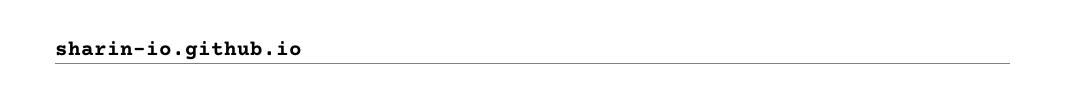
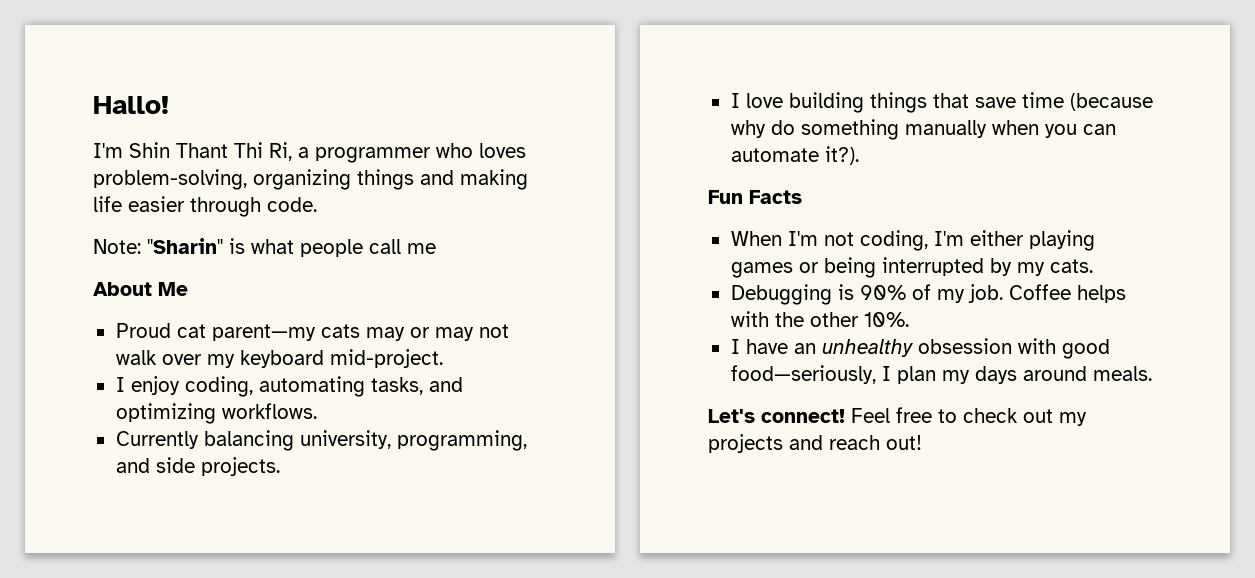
[55,41,302,60] sharin-io.github.io -> [93,96,169,114] [93,142,526,163] [93,169,528,190] [93,196,317,217] [93,238,436,257] [93,282,188,296] [115,323,509,341] [115,349,443,368] [115,376,463,397] [115,403,317,424] [115,430,527,451] [115,457,280,476] [730,92,1153,113] [730,119,1116,140] [730,146,859,165] [708,190,802,204] [730,230,1095,251] [730,257,1093,278] [730,284,1126,305] [730,311,909,327] [730,338,1110,359] [730,365,1152,384] [708,407,1087,426] [708,434,922,453] Hallo! // I'm Shin Thant Thi Ri, a programmer who loves problem-solving, organizing things and making life easier through code. // Note: "Sharin" is what people call me // About Me // Proud cat parent—my cats may or may not walk over my keyboard mid-project. // I enjoy coding, automating tasks, and optimizing workflows. // Currently balancing university, programming, and side projects. // I love building things that save time (because why do something manually when you can automate it?). // Fun Facts // When I'm not coding, I'm either playing games or being interrupted by my cats. // Debugging is 90% of my job. Coffee helps with the other 10%. // I have an unhealthy obsession with good food—seriously, I plan my days around meals. // Let's connect! Feel free to check out my projects and reach out!

